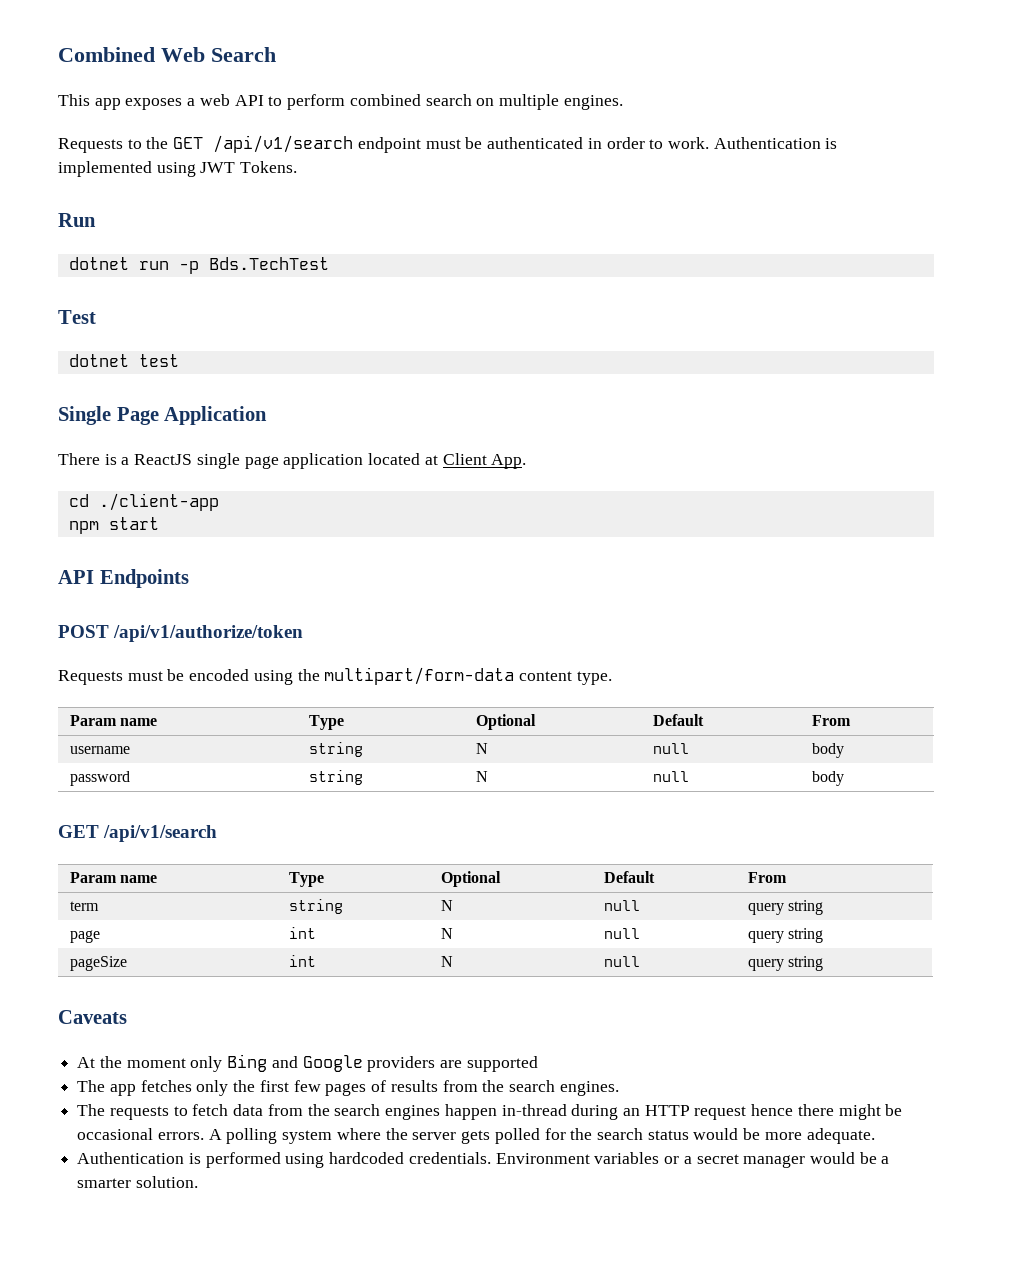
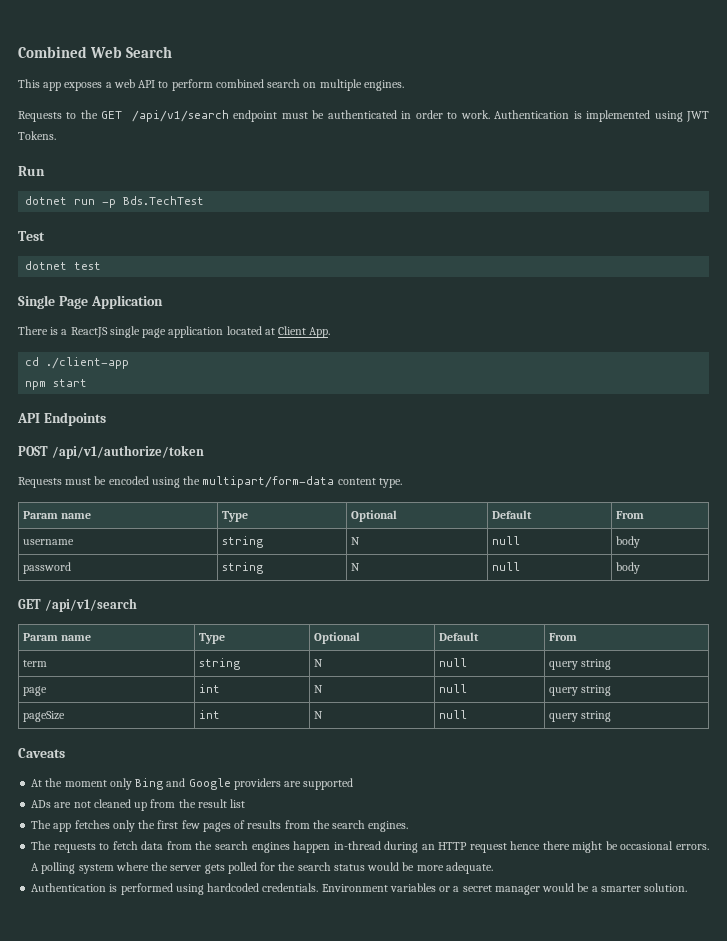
(538, 1064) none -> [31,799,246,811] // ADs are not cleaned up from the result list

